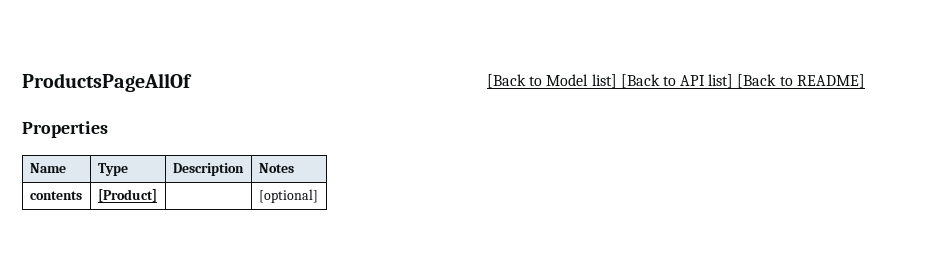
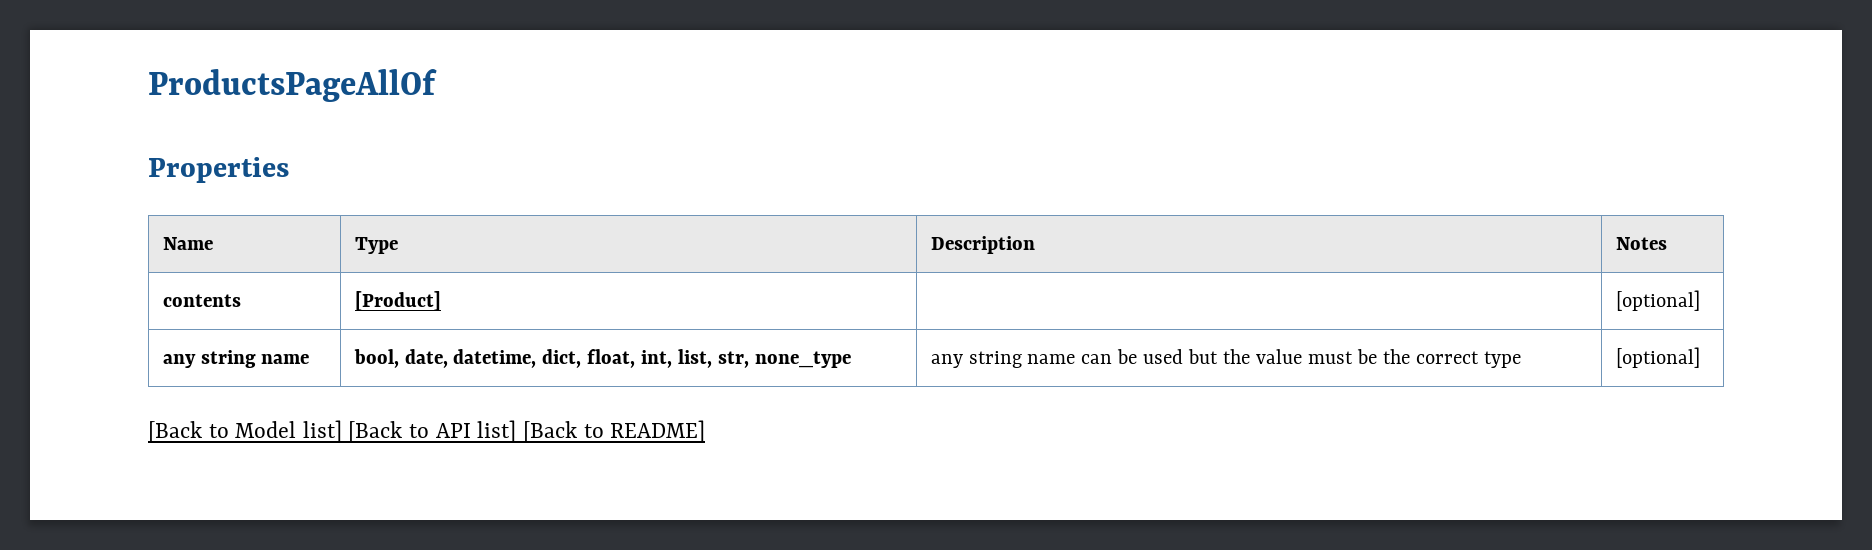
(318, 196) none -> [162,350,310,368] [353,349,852,368] [930,349,1521,368] [1615,347,1700,368] // any string name | bool, date, datetime, dict, float, int, list, str, none_type | any string name can be used but the value must be the correct type | [optional]

